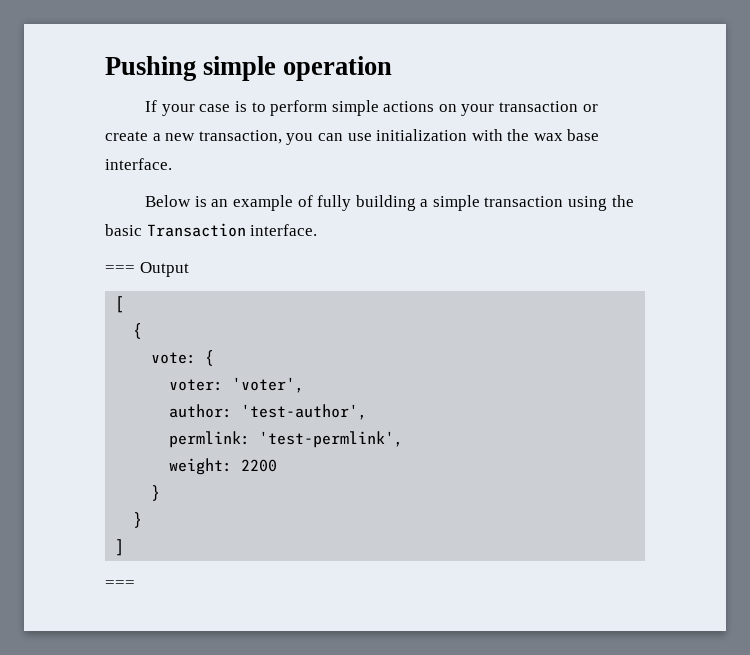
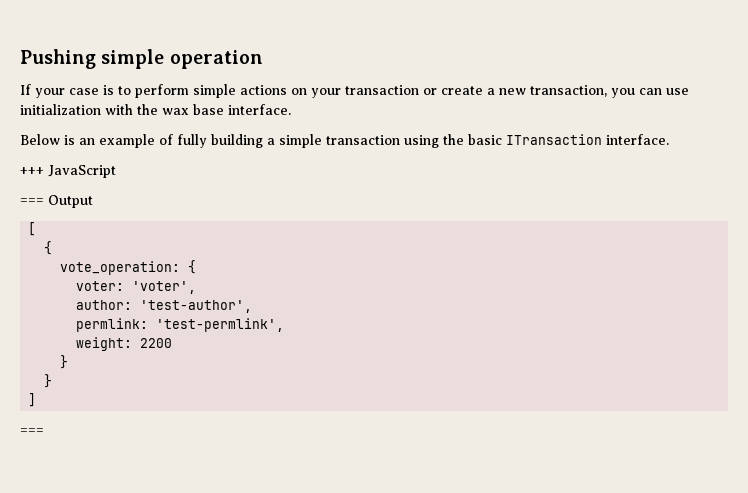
[146,223,318,237] Transaction interface. -> [506,134,669,145] [20,165,116,178] ITransaction interface. // +++ JavaScript
[151,352,197,364] vote: -> [60,261,181,275] vote_operation:

